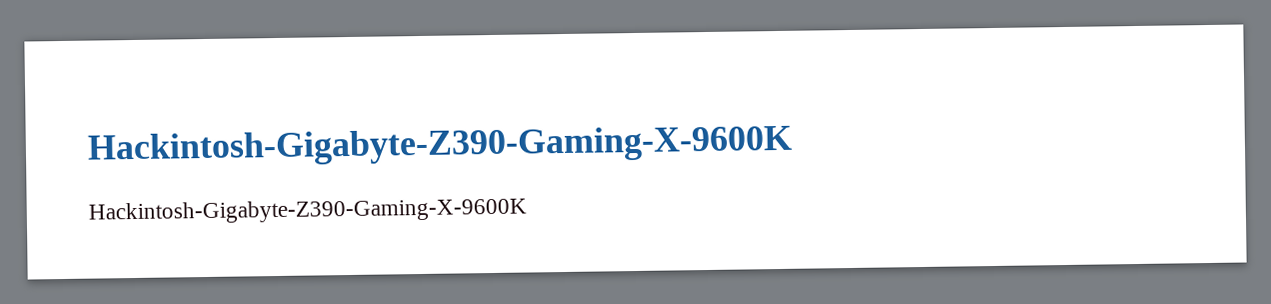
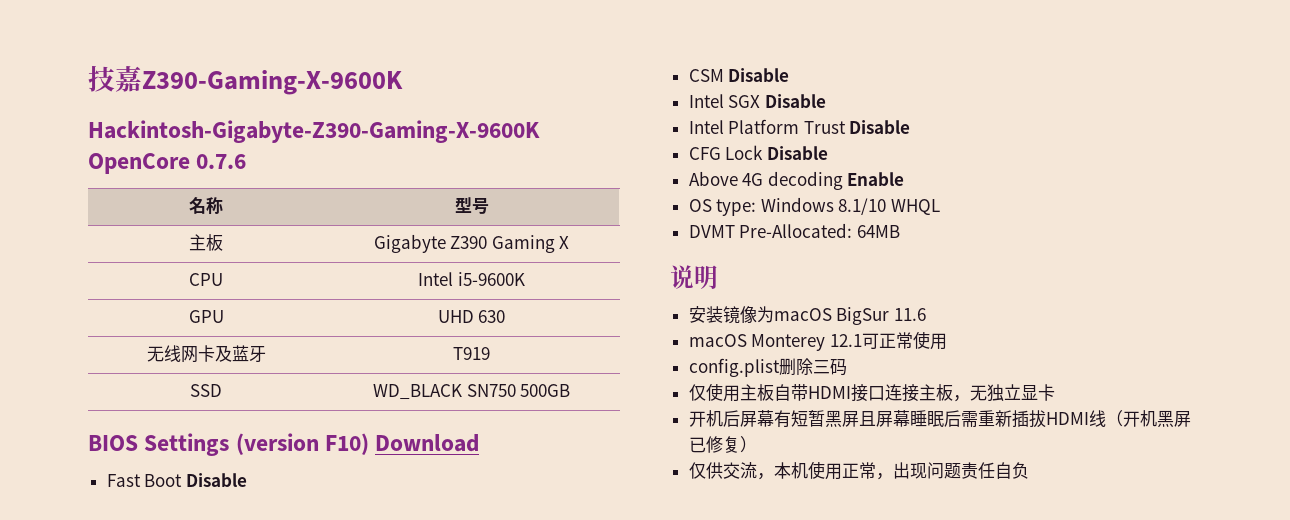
[87,124,793,168] [88,197,527,225] Hackintosh-Gigabyte-Z390-Gaming-X-9600K // Hackintosh-Gigabyte-Z390-Gaming-X-9600K -> [88,65,403,95] [88,120,540,143] [88,153,247,174] [189,197,223,215] [454,197,489,214] [189,234,223,251] [373,234,570,253] [189,273,223,286] [418,272,525,286] [188,310,224,323] [437,310,506,323] [146,345,266,363] [453,347,490,360] [190,384,222,397] [372,384,571,400] [88,433,480,456] [106,473,247,487] [688,68,790,82] [688,94,826,108] [688,119,911,134] [688,145,828,160] [688,171,905,190] [688,197,941,216] [688,223,900,238] [670,265,718,289] [688,306,926,325] [688,331,947,351] [688,358,847,377] [688,383,1055,402] [688,410,1191,428] [688,436,757,453] [688,461,1029,480] 技嘉Z390-Gaming-X-9600K // Hackintosh-Gigabyte-Z390-Gaming-X-9600K OpenCore 0.7.6 // 名称 | 型号 // 主板 | Gigabyte Z390 Gaming X // CPU | Intel i5-9600K // GPU | UHD 630 // 无线网卡及蓝牙 | T919 // SSD | WD_BLACK SN750 500GB // BIOS Settings (version F10) Download // Fast Boot Disable // CSM Disable // Intel SGX Disable // Intel Platform Trust Disable // CFG Lock Disable // Above 4G decoding Enable // OS type: Windows 8.1/10 WHQL // DVMT Pre-Allocated: 64MB // 说明 // 安装镜像为macOS BigSur 11.6 // macOS Monterey 12.1可正常使用 // config.plist删除三码 // 仅使用主板自带HDMI接口连接主板，无独立显卡 // 开机后屏幕有短暂黑屏且屏幕睡眠后需重新插拔HDMI线（开机黑屏已修复） // 仅供交流，本机使用正常，出现问题责任自负

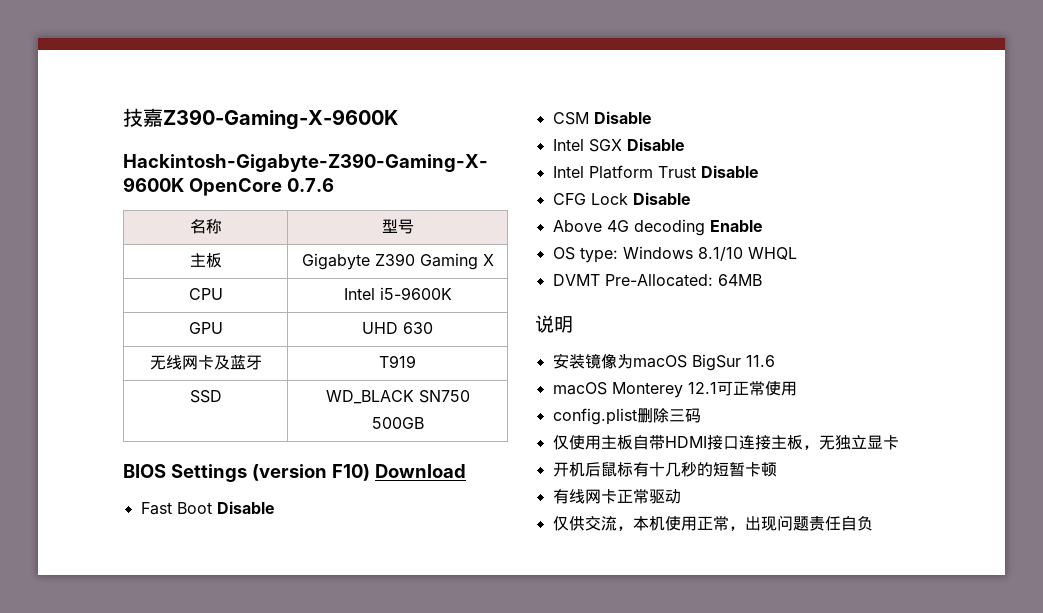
[739,410,1191,428] [688,436,757,453] 屏幕有短暂黑屏且屏幕睡眠后需重新插拔HDMI线（开机黑屏已修复） -> [600,462,777,477] [552,489,681,504] 鼠标有十几秒的短暂卡顿 // 有线网卡正常驱动

